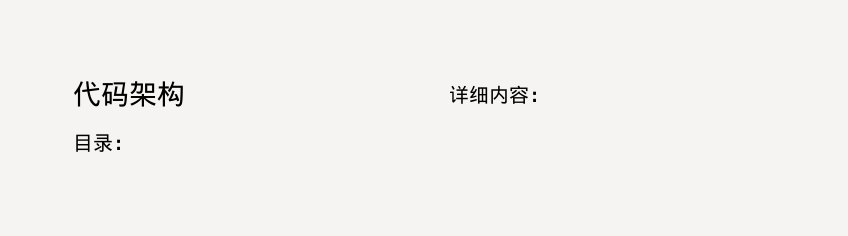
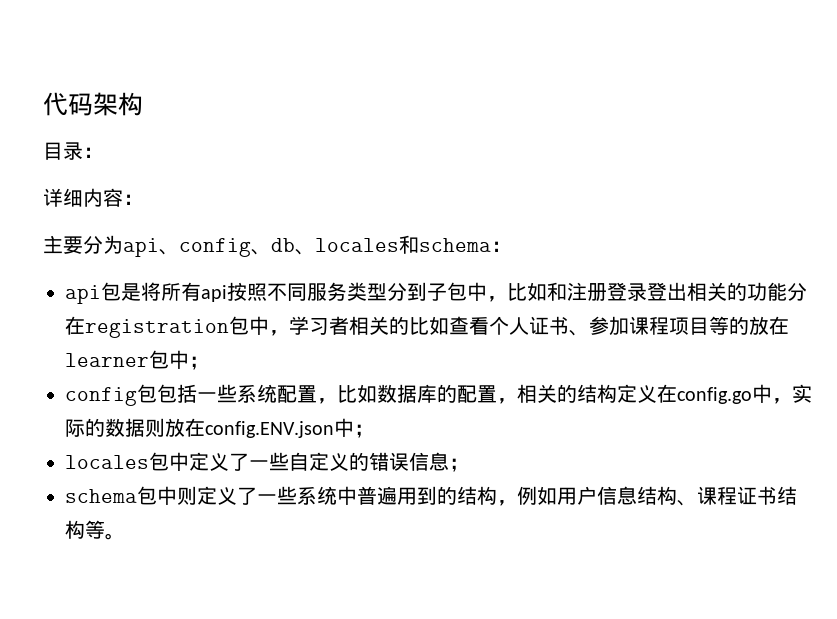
(549, 96) none -> [43,235,511,257] [65,282,807,304] [65,316,789,338] [65,350,209,370] [65,384,812,406] [65,418,374,438] [65,452,469,472] [65,486,797,506] [65,520,125,540] // 主要分为api、config、db、locales和schema： // api包是将所有api按照不同服务类型分到子包中，比如和注册登录登出相关的功能分在registration包中，学习者相关的比如查看个人证书、参加课程项目等的放在learner包中； // config包包括一些系统配置，比如数据库的配置，相关的结构定义在config.go中，实际的数据则放在config.ENV.json中； // locales包中定义了一些自定义的错误信息； // schema包中则定义了一些系统中普遍用到的结构，例如用户信息结构、课程证书结构等。

